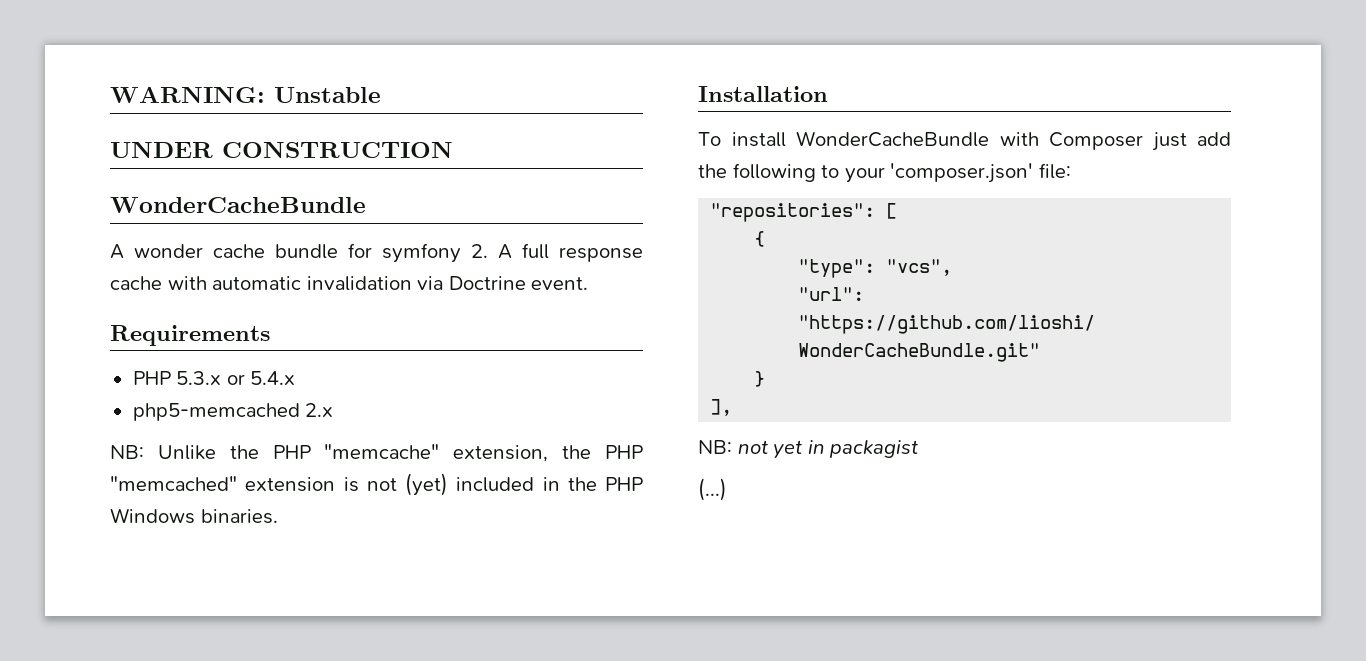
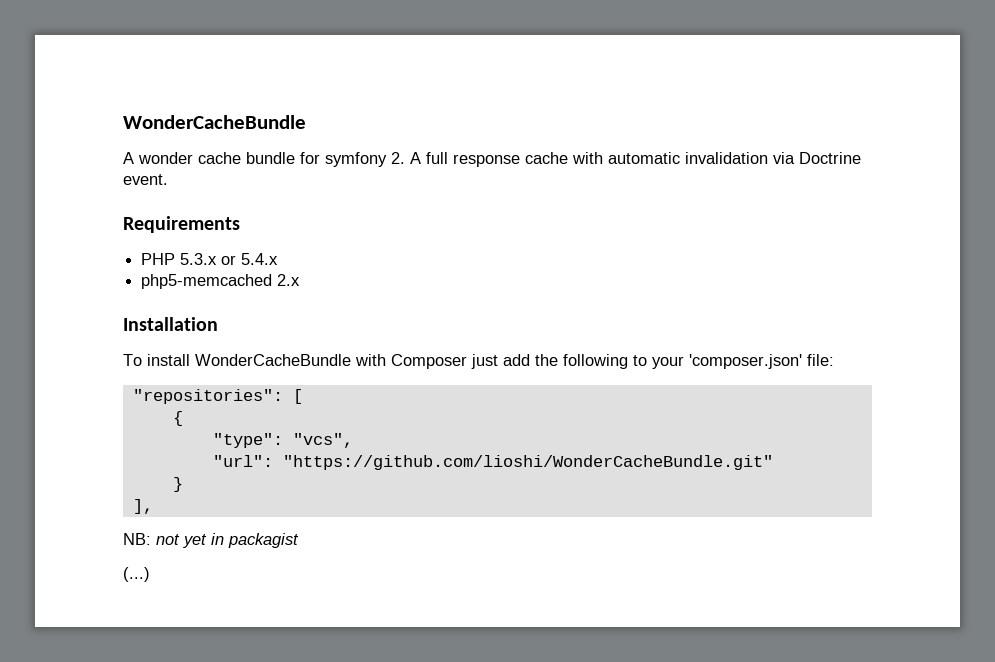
[110,86,381,103] [110,141,453,158] WARNING: Unstable // UNDER CONSTRUCTION // -> (123, 122) none
[110,444,643,462] [110,473,643,496] [110,508,278,524] // NB: Unlike the PHP "memcache" extension, the PHP "memcached" extension is not (yet) included in the PHP Windows binaries. -> (301, 280) none

